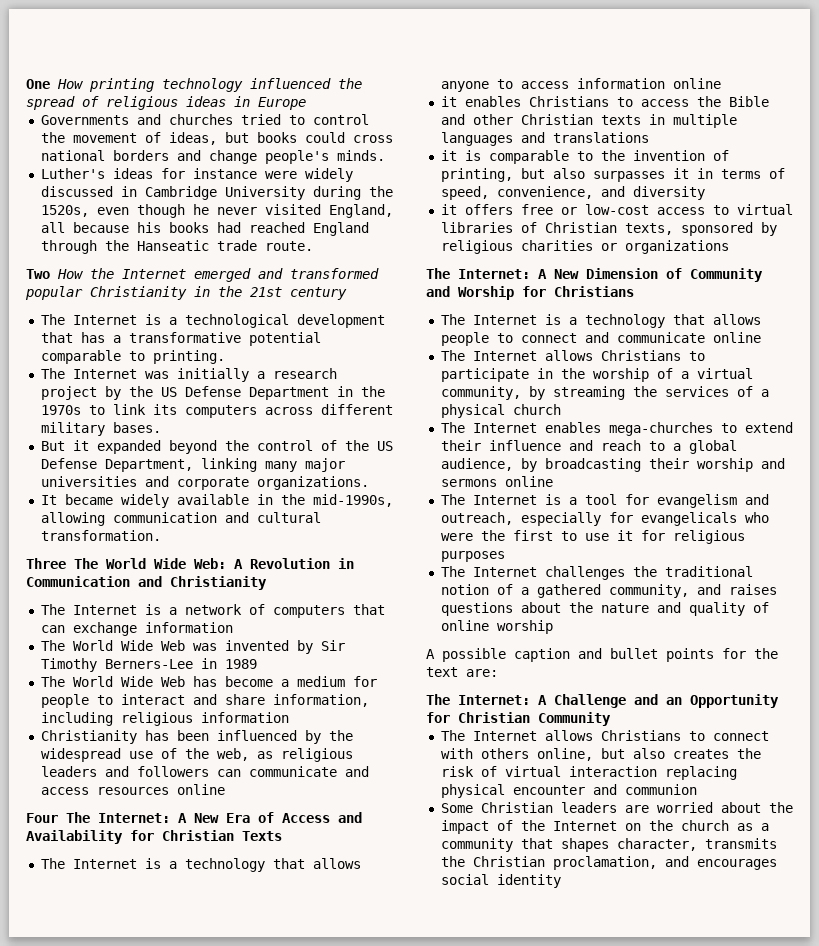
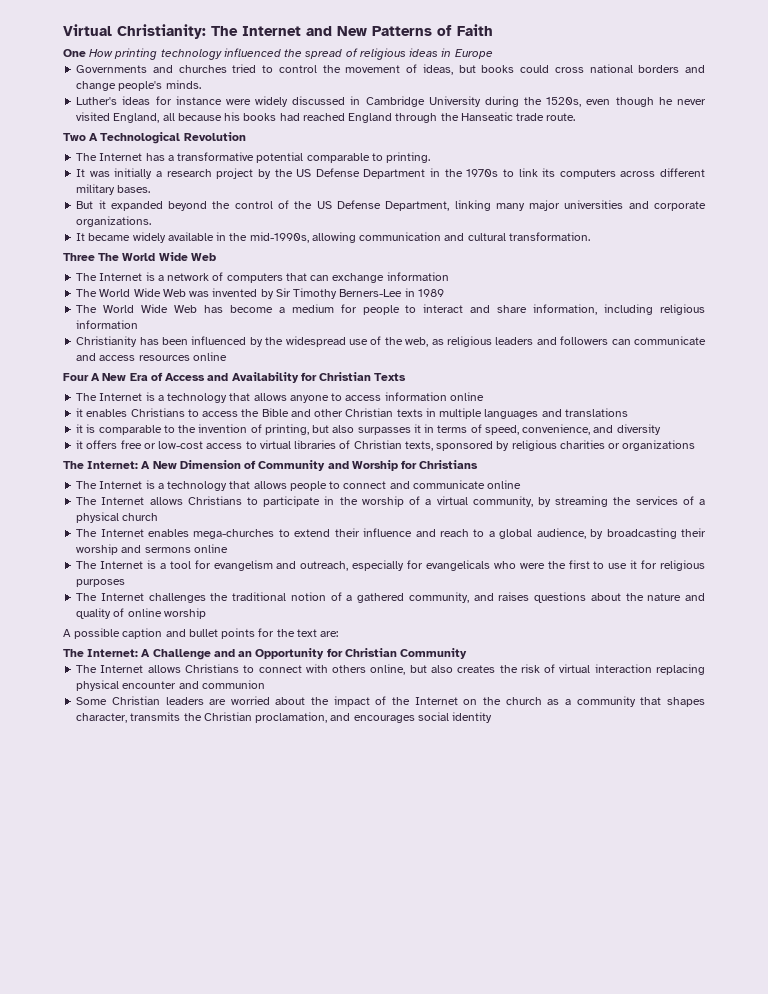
(26, 84) none -> [63,24,493,39] Virtual Christianity: The Internet and New Patterns of Faith //
[57,268,379,282] [25,286,347,300] [40,314,385,328] [40,332,73,343] How the Internet emerged and transformed popular Christianity in the 21st century // The Internet is a technological development that -> [89,132,246,144] [76,153,143,161] A Technological Revolution // The Internet
[40,368,137,379] The Internet -> [76,169,86,177] It
[194,558,354,569] [26,576,267,590] Web: A Revolution in Communication and Christianity -> [190,253,216,261] Web
[66,812,170,823] The Internet: -> (89, 377) none

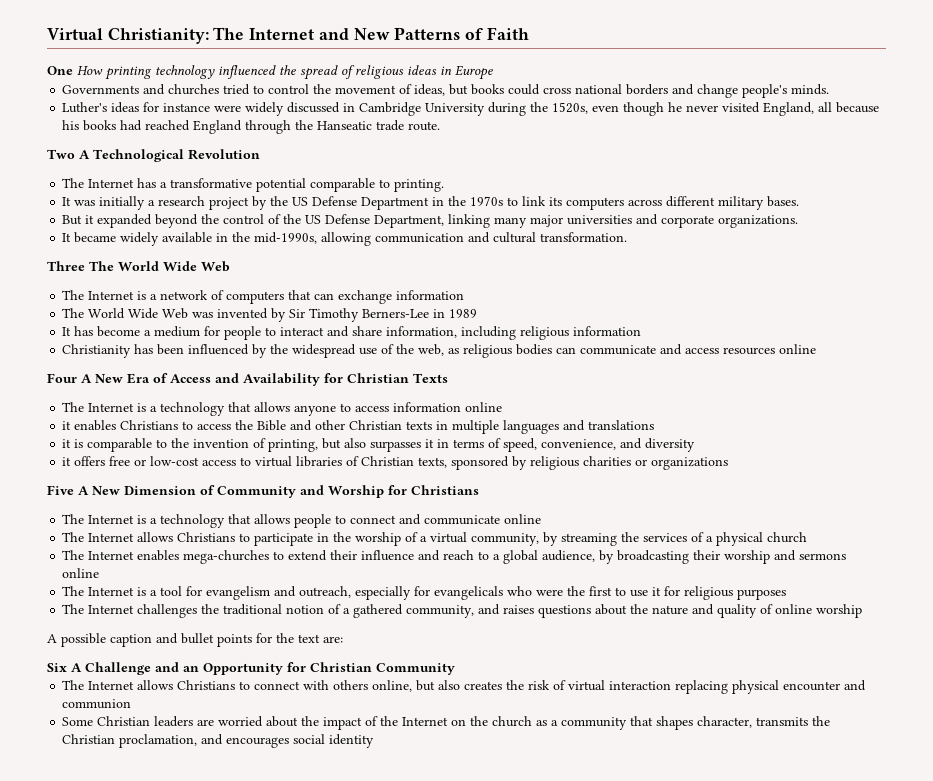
[76,304,197,313] The World Wide Web -> [62,327,72,336] It
[495,336,609,345] leaders and followers -> [516,344,553,355] bodies
[63,461,139,469] The Internet: -> [47,485,74,495] Five
[63,649,139,657] The Internet: -> [47,663,67,672] Six

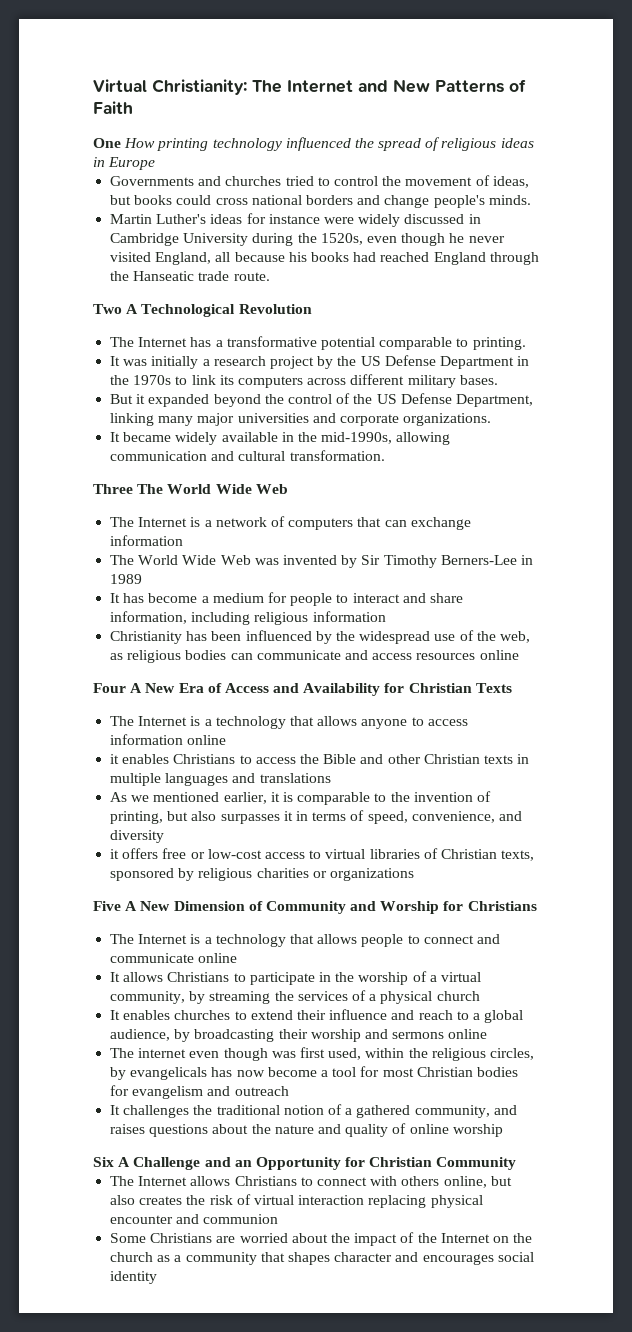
(830, 89) none -> [110,214,153,224] Martin
(655, 425) none -> [110,792,267,804] As we mentioned earlier,
[62,532,135,542] The Internet -> [110,972,121,982] It
[62,550,270,564] The Internet enables mega-churches -> [110,1010,231,1020] It enables churches
[88,586,787,600] [62,604,135,614] Internet is a tool for evangelism and outreach, especially for evangelicals who were the first to use it for religious purposes // The Internet -> [138,1047,534,1061] [110,1066,518,1080] [110,1085,289,1099] [110,1105,121,1115] internet even though was first used, within the religious circles, by evangelicals has now become a tool for most Christian bodies for evangelism and outreach // It
[47,633,343,647] // A possible caption and bullet points for the text are: -> (503, 1130) none
[97,716,194,727] Christian leaders -> [150,1233,213,1243] Christians
[697,716,831,728] [62,734,198,748] character, transmits the Christian proclamation, -> [334,1252,393,1262] character

